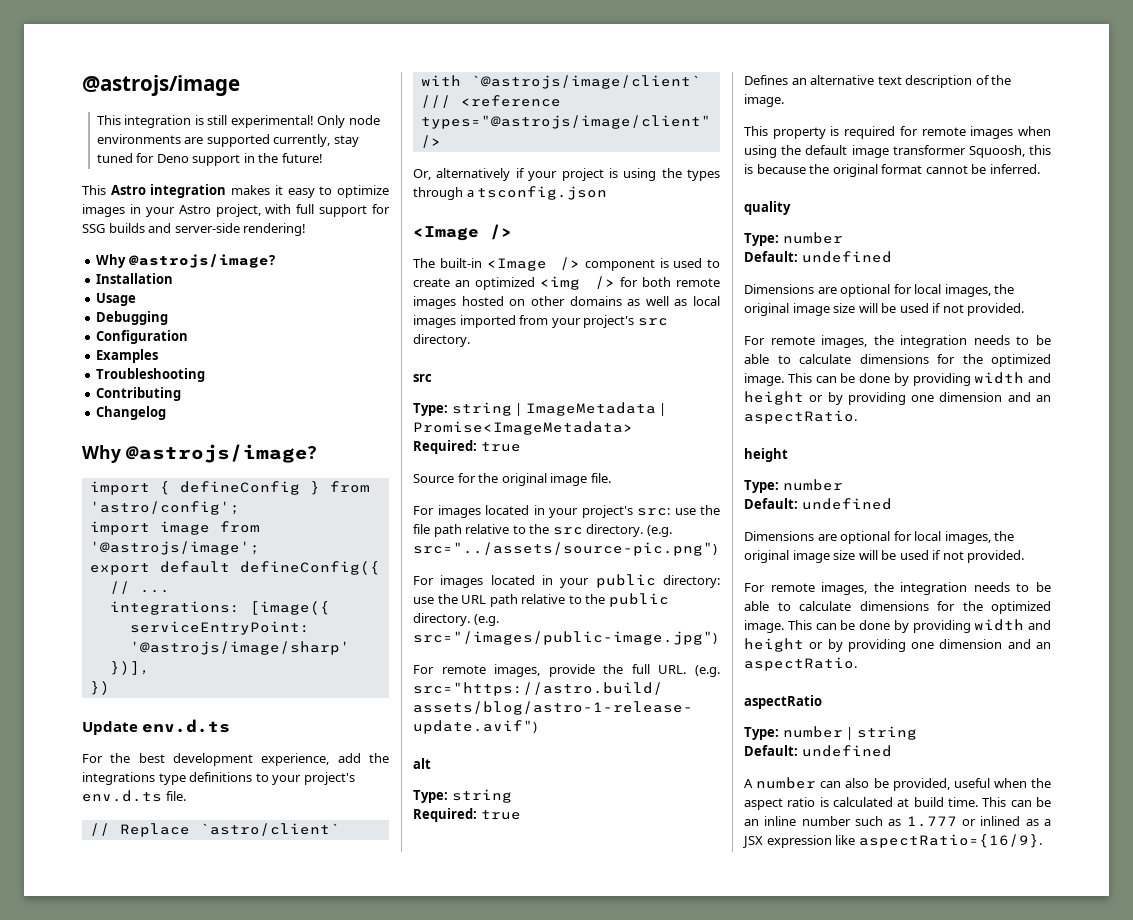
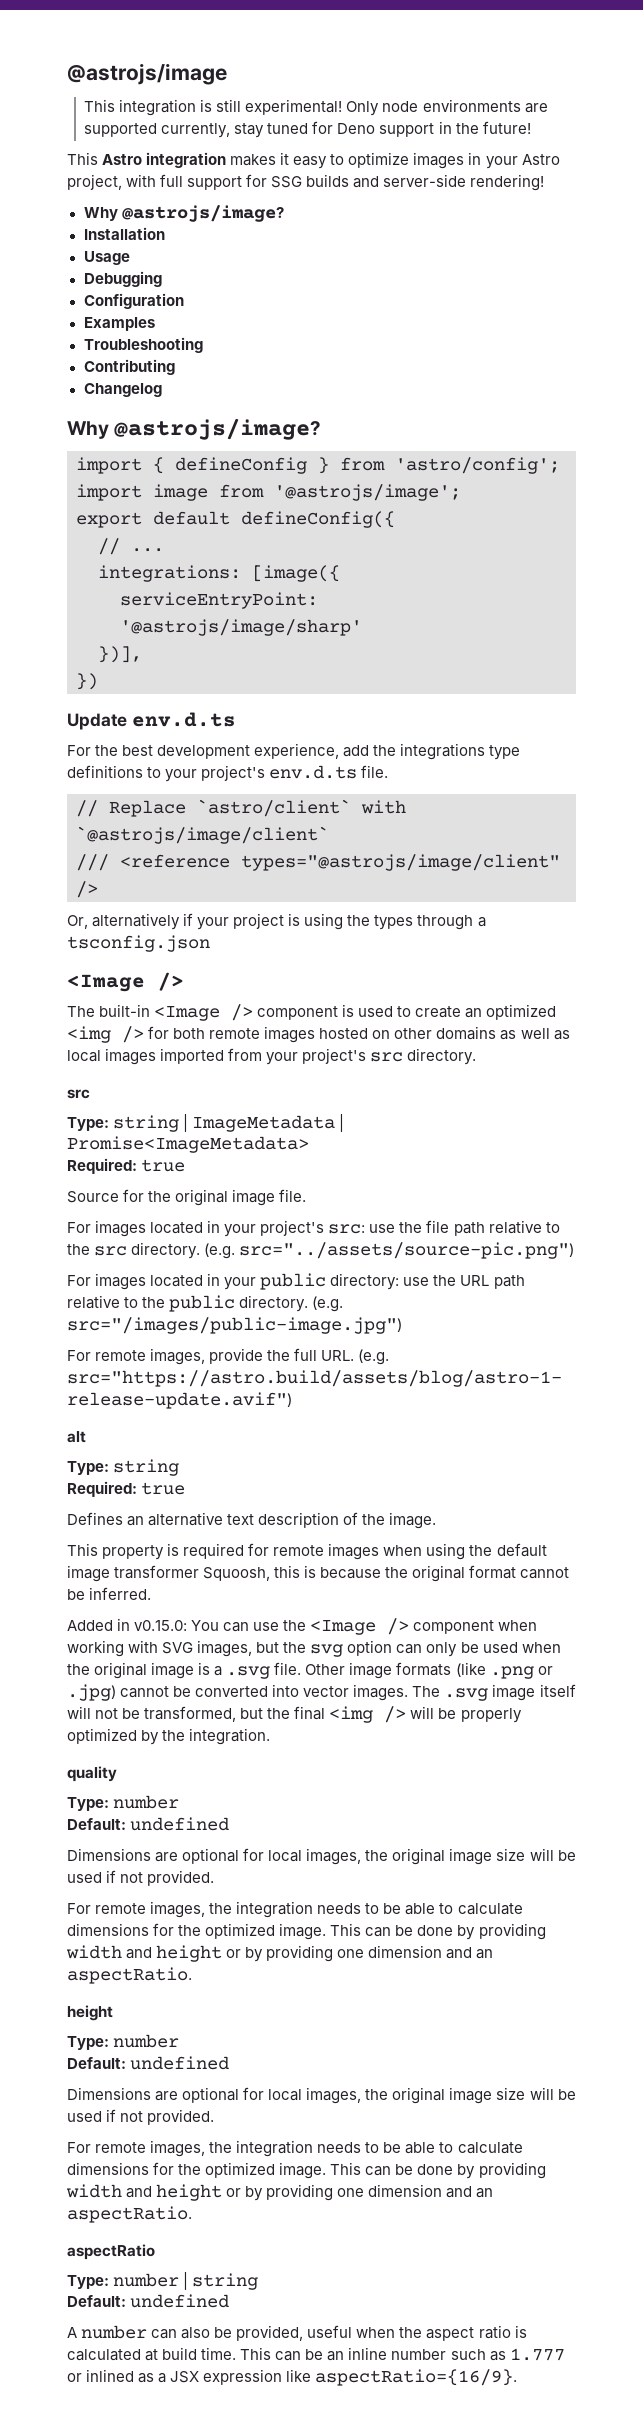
(1040, 169) none -> [67,1618,538,1635] [67,1640,561,1657] [67,1662,553,1679] [67,1684,576,1701] [67,1706,522,1723] [67,1728,271,1745] // Added in v0.15.0: You can use the <Image /> component when working with SVG images, but the svg option can only be used when the original image is a .svg file. Other image formats (like .png or .jpg) cannot be converted into vector images. The .svg image itself will not be transformed, but the final <img /> will be properly optimized by the integration.

